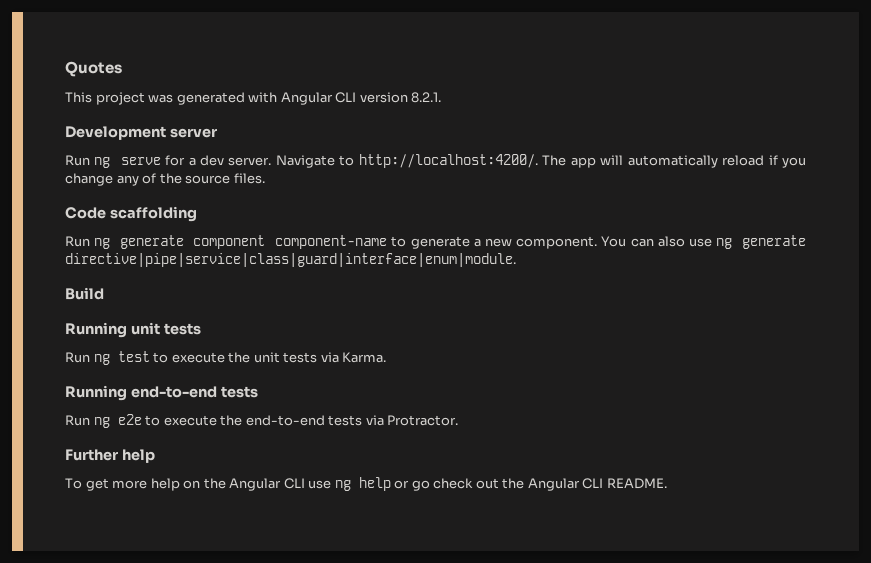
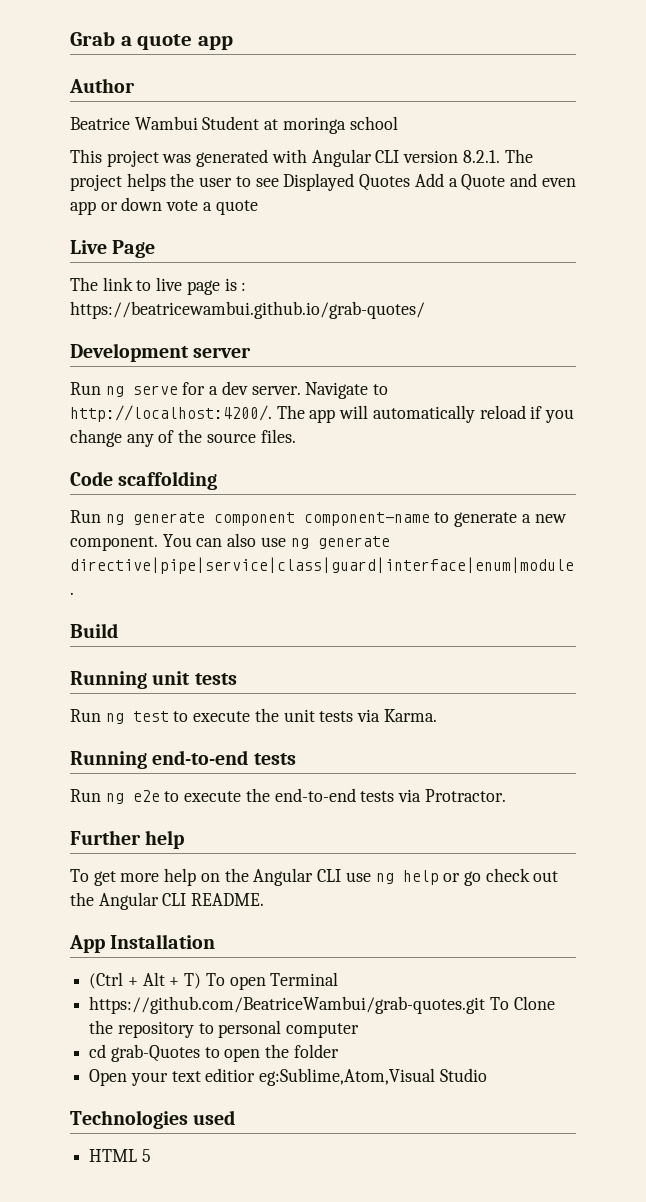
[65,61,122,77] Quotes -> [70,31,233,50] [69,78,135,93] [70,116,398,134] Grab a quote app // Author // Beatrice Wambui Student at moringa school
(442, 97) none -> [504,149,533,163] [70,173,576,191] [70,197,258,215] [70,240,156,258] [70,277,247,295] [70,301,425,319] The project helps the user to see Displayed Quotes Add a Quote and even app or down vote a quote // Live Page // The link to live page is : https://beatricewambui.github.io/grab-quotes/
(667, 483) none -> [69,934,216,953] [89,972,339,990] [89,996,555,1014] [89,1020,360,1038] [89,1044,339,1062] [89,1068,487,1086] [70,1110,236,1129] [89,1149,151,1162] // App Installation // (Ctrl + Alt + T) To open Terminal // https://github.com/BeatriceWambui/grab-quotes.git To Clone the repository to personal computer // cd grab-Quotes to open the folder // Open your text editior eg:Sublime,Atom,Visual Studio // Technologies used // HTML 5

